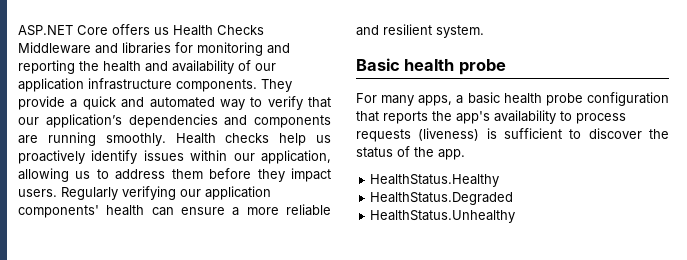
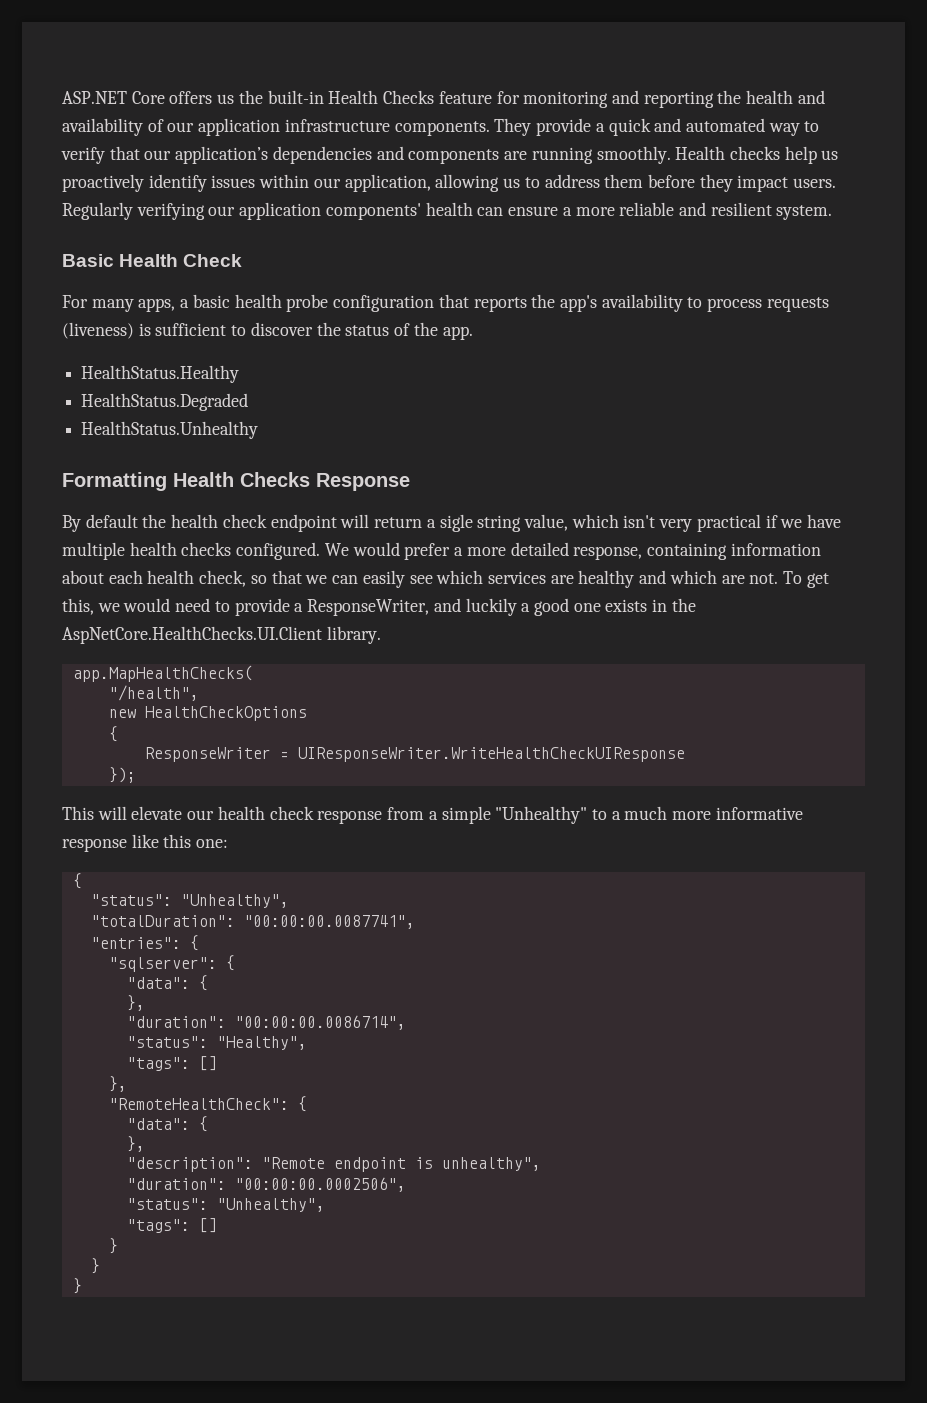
[173,25,264,36] [18,42,171,54] Health Checks Middleware and libraries -> [238,90,492,104] the built-in Health Checks feature
[404,59,506,75] health probe -> [119,254,243,267] Health Check
(516, 216) none -> [62,472,410,491] [62,514,842,532] [62,542,821,560] [62,570,829,588] [62,598,696,616] [62,626,381,644] [72,665,253,682] [108,685,199,701] [108,706,307,721] [108,726,118,742] [144,747,685,762] [108,767,136,783] [62,806,803,824] [62,834,229,852] [72,873,82,889] [90,894,289,908] [90,915,415,929] [90,935,199,951] [108,955,235,972] [126,975,208,991] [126,995,145,1011] [126,1015,406,1030] [126,1036,307,1050] [126,1056,217,1071] [108,1076,127,1092] [108,1096,307,1112] [126,1116,208,1132] [126,1136,145,1152] [126,1157,541,1172] [126,1177,406,1192] [126,1198,325,1212] [126,1218,217,1233] [108,1238,118,1254] [90,1258,100,1274] [72,1278,82,1294] // Formatting Health Checks Response // By default the health check endpoint will return a sigle string value, which isn't very practical if we have multiple health checks configured. We would prefer a more detailed response, containing information about each health check, so that we can easily see which services are healthy and which are not. To get this, we would need to provide a ResponseWriter, and luckily a good one exists in the AspNetCore.HealthChecks.UI.Client library. // app.MapHealthChecks( // "/health", // new HealthCheckOptions // { // ResponseWriter = UIResponseWriter.WriteHealthCheckUIResponse // }); // This will elevate our health check response from a simple "Unhealthy" to a much more informative response like this one: // { // "status": "Unhealthy", // "totalDuration": "00:00:00.0087741", // "entries": { // "sqlserver": { // "data": { // }, // "duration": "00:00:00.0086714", // "status": "Healthy", // "tags": [] // }, // "RemoteHealthCheck": { // "data": { // }, // "description": "Remote endpoint is unhealthy", // "duration": "00:00:00.0002506", // "status": "Unhealthy", // "tags": [] // } // } // }

